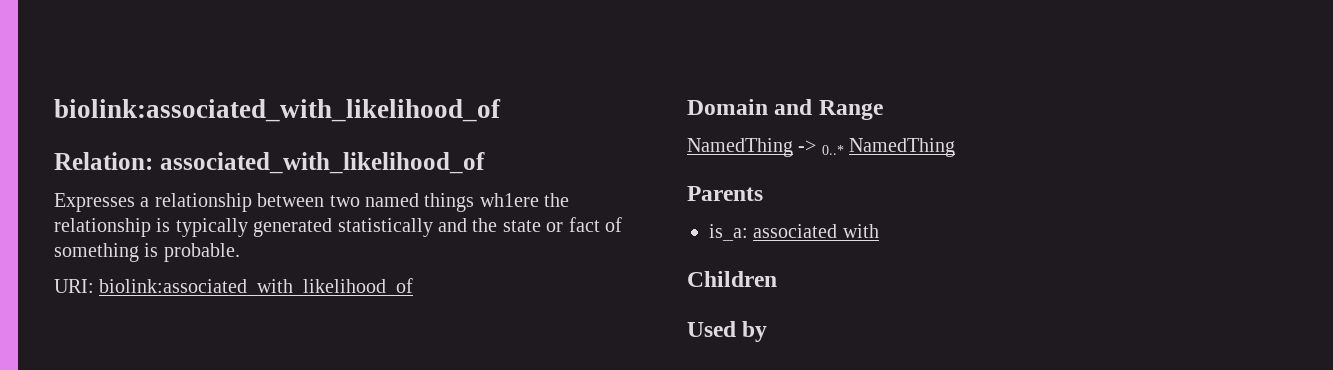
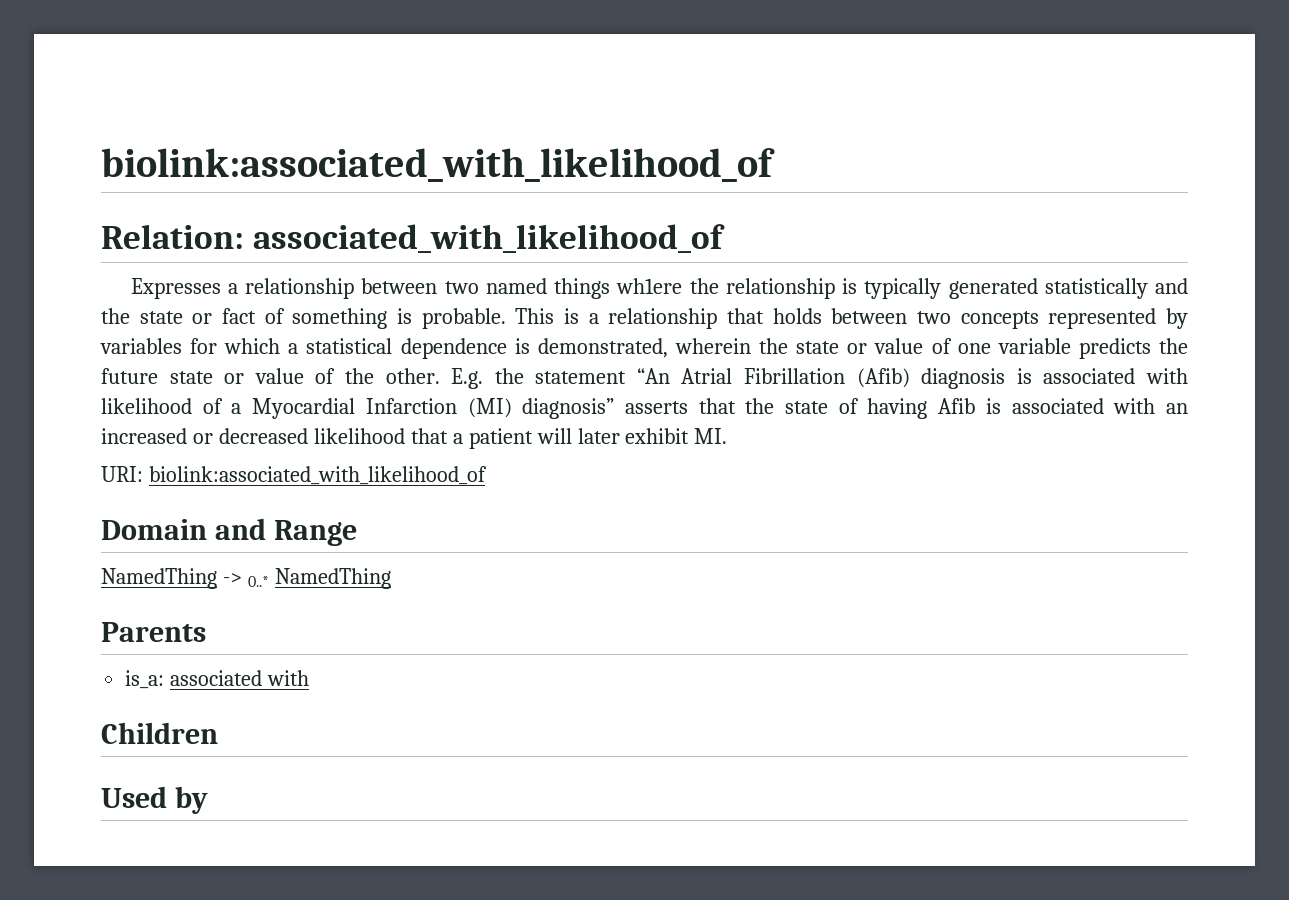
(240, 252) none -> [515,308,1188,329] [100,338,1188,359] [101,368,1188,389] [101,398,1189,419] [101,428,728,449] This is a relationship that holds between two concepts represented by variables for which a statistical dependence is demonstrated, wherein the state or value of one variable predicts the future state or value of the other. E.g. the statement “An Atrial Fibrillation (Afib) diagnosis is associated with likelihood of a Myocardial Infarction (MI) diagnosis” asserts that the state of having Afib is associated with an increased or decreased likelihood that a patient will later exhibit MI.

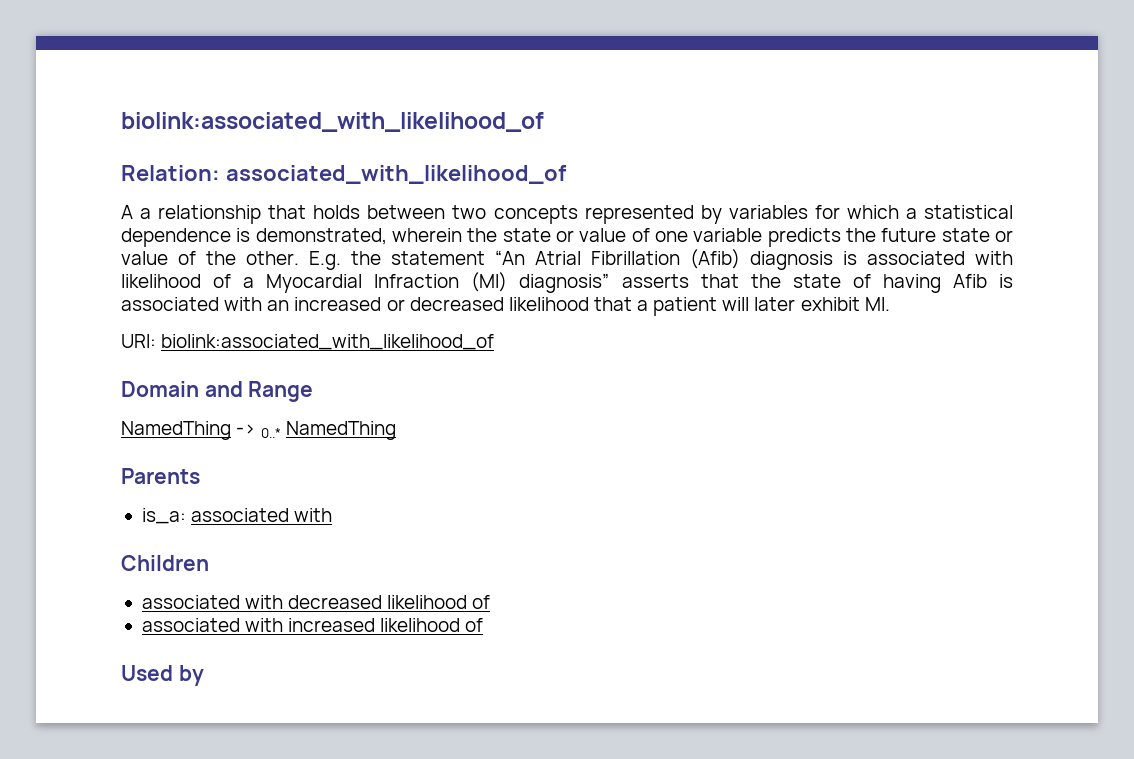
[130,278,1188,299] [101,308,579,329] Expresses a relationship between two named things wh1ere the relationship is typically generated statistically and the state or fact of something is probable. This is -> [121,205,133,219] A
[365,398,457,414] Infarction -> [374,274,460,288] Infraction
(218, 733) none -> [141,595,491,609] [141,618,484,632] // associated with decreased likelihood of // associated with increased likelihood of

